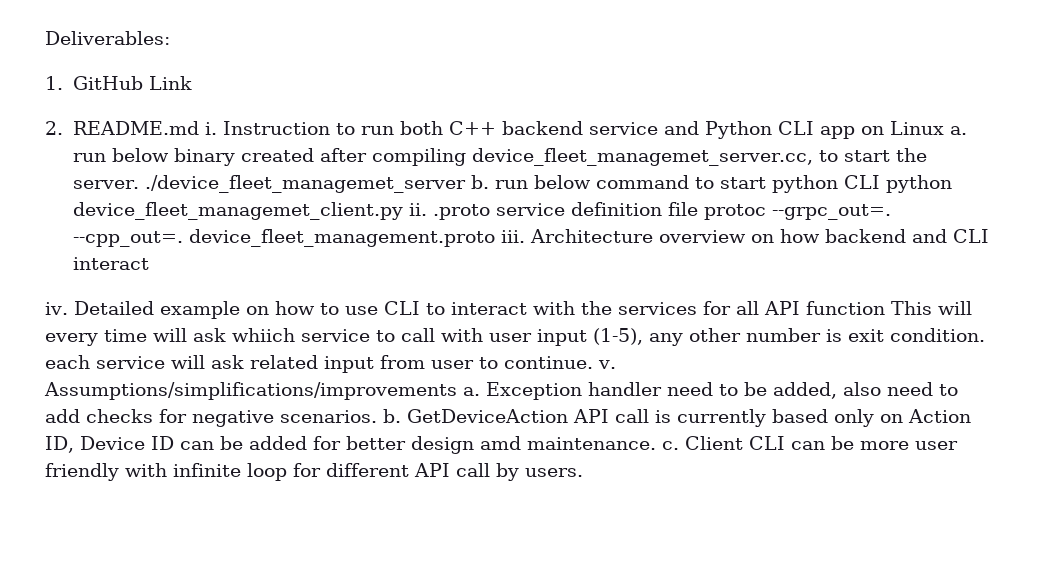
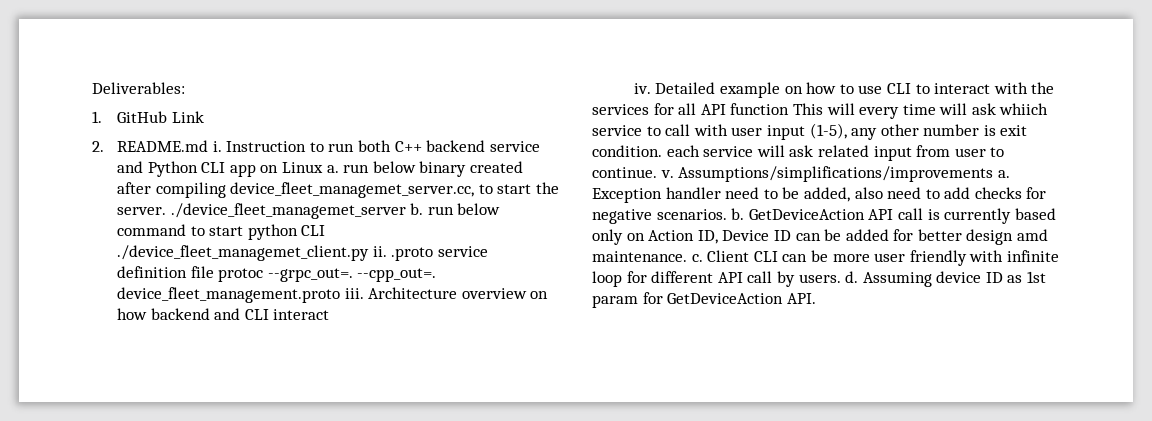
[886,175,953,193] [72,202,403,220] python device_fleet_managemet_client.py -> [116,245,369,261] ./device_fleet_managemet_client.py
(583, 472) none -> [845,271,1047,287] [592,292,816,308] d. Assuming device ID as 1st param for GetDeviceAction API.

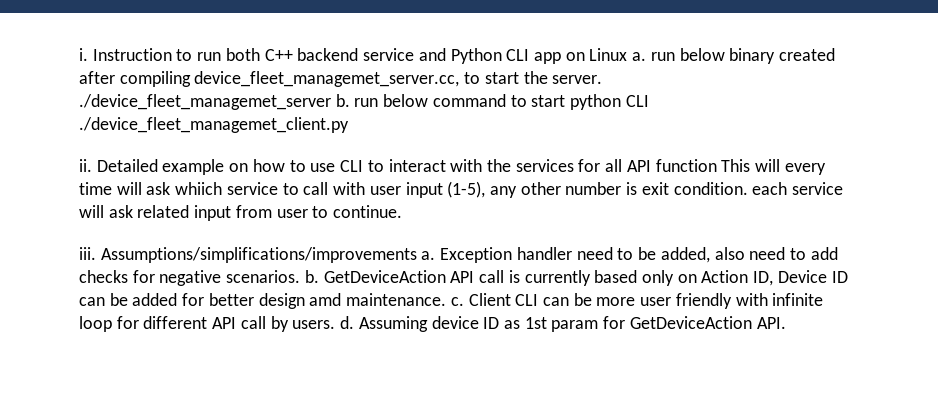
[92,82,185,94] [92,111,204,123] [92,140,208,152] Deliverables: // 1. GitHub Link // 2. README.md -> (79, 54) none
[372,246,488,261] [116,266,437,282] [116,287,549,303] [116,308,330,320] [633,83,651,94] ii. .proto service definition file protoc --grpc_out=. --cpp_out=. device_fleet_management.proto iii. Architecture overview on how backend and CLI interact // iv. -> [79,159,92,172] // ii.
[660,170,674,178] v. -> [79,247,96,260] // iii.

